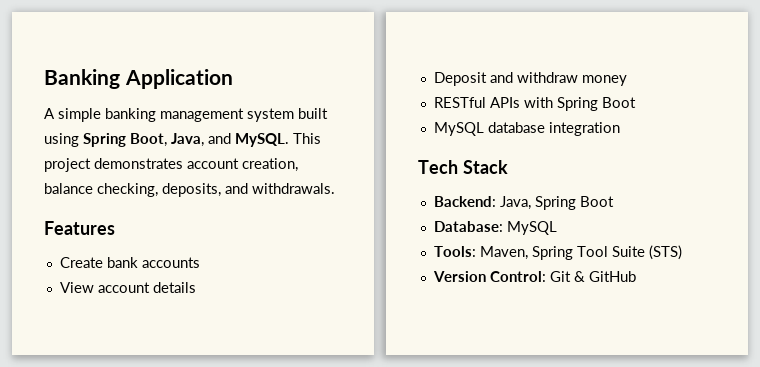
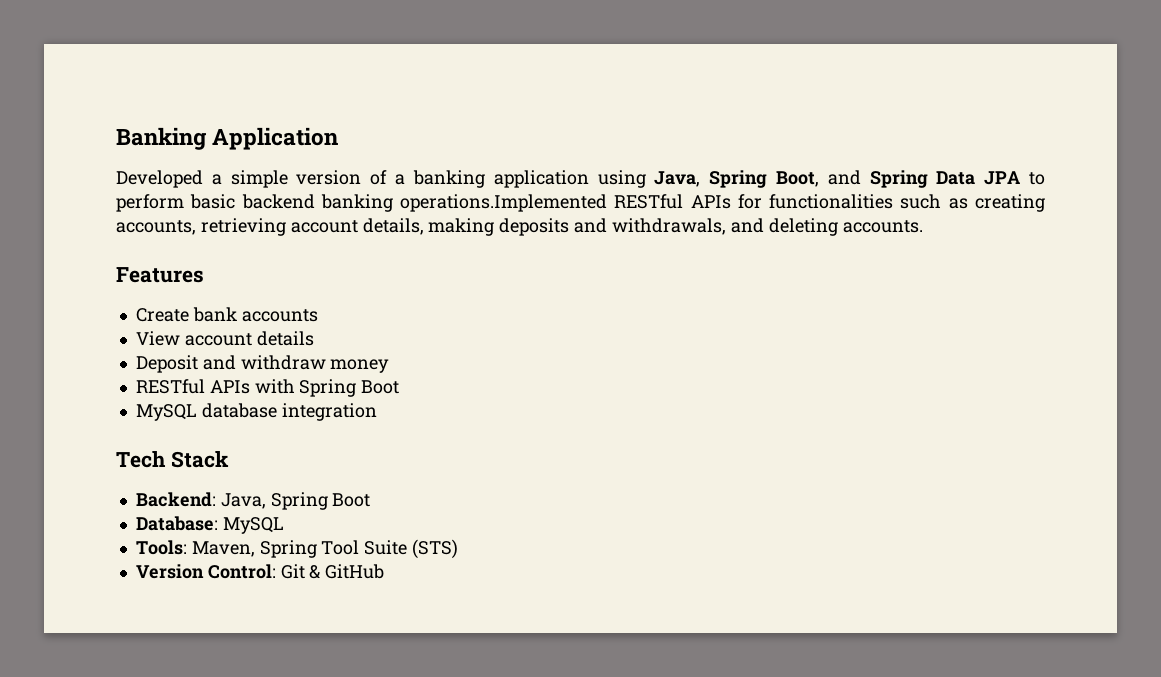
[44,108,328,122] [44,133,321,147] [44,158,298,172] [44,183,335,197] A simple banking management system built using Spring Boot, Java, and MySQL. This project demonstrates account creation, balance checking, deposits, and withdrawals. -> [116,170,1045,188] [116,194,1045,212] [116,218,923,236] Developed a simple version of a banking application using Java, Spring Boot, and Spring Data JPA to perform basic backend banking operations.Implemented RESTful APIs for functionalities such as creating accounts, retrieving account details, making deposits and withdrawals, and deleting accounts.

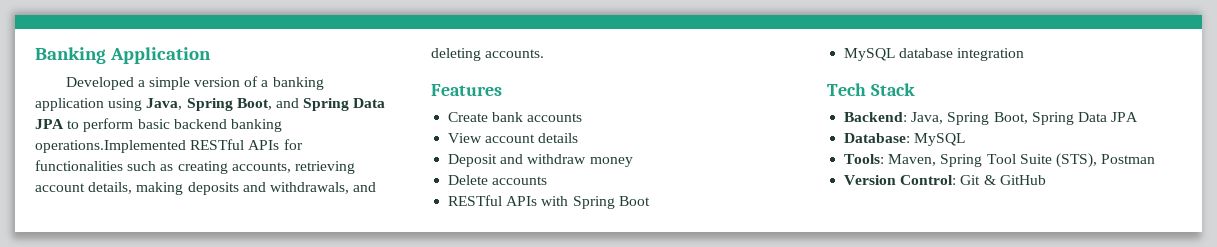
(390, 366) none -> [448,175,548,185] // Delete accounts
[332,493,371,507] Boot -> [993,112,1139,125] Boot, Spring Data JPA
[412,539,459,559] (STS) -> [1055,153,1156,168] (STS), Postman

